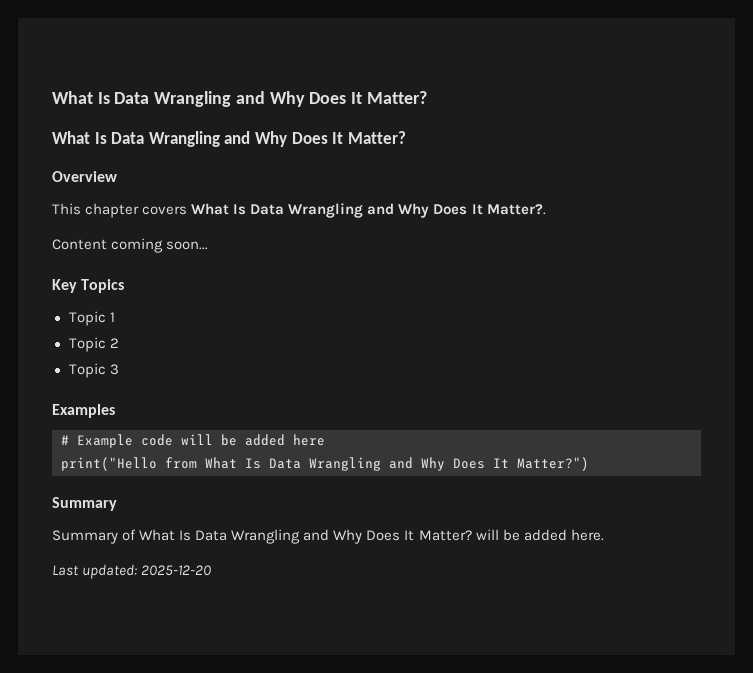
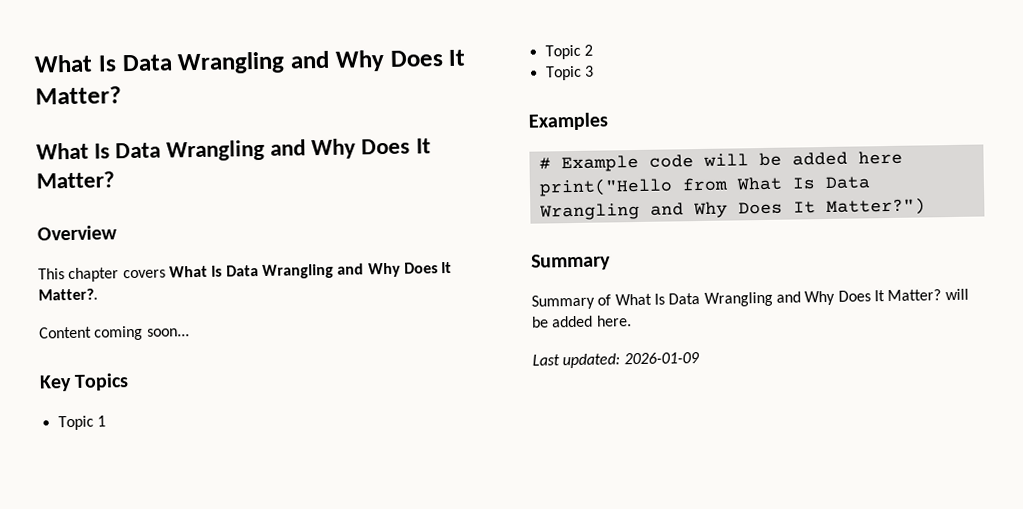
[141,565,213,576] 2025-12-20 -> [623,352,700,365] 2026-01-09

